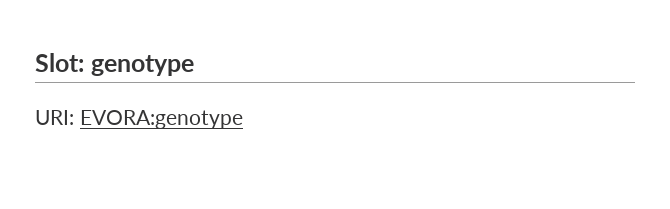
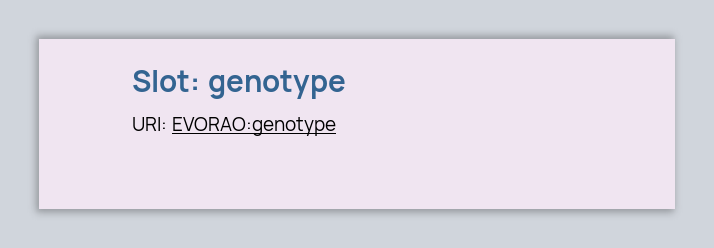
[79,110,243,129] EVORA:genotype -> [172,117,337,136] EVORAO:genotype

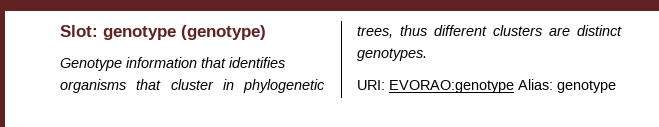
(346, 84) none -> [181,25,266,40] [60,57,285,71] [60,79,325,93] [357,25,622,38] [357,48,427,61] (genotype) // Genotype information that identifies organisms that cluster in phylogenetic trees, thus different clusters are distinct genotypes.
(337, 126) none -> [518,79,616,93] Alias: genotype

